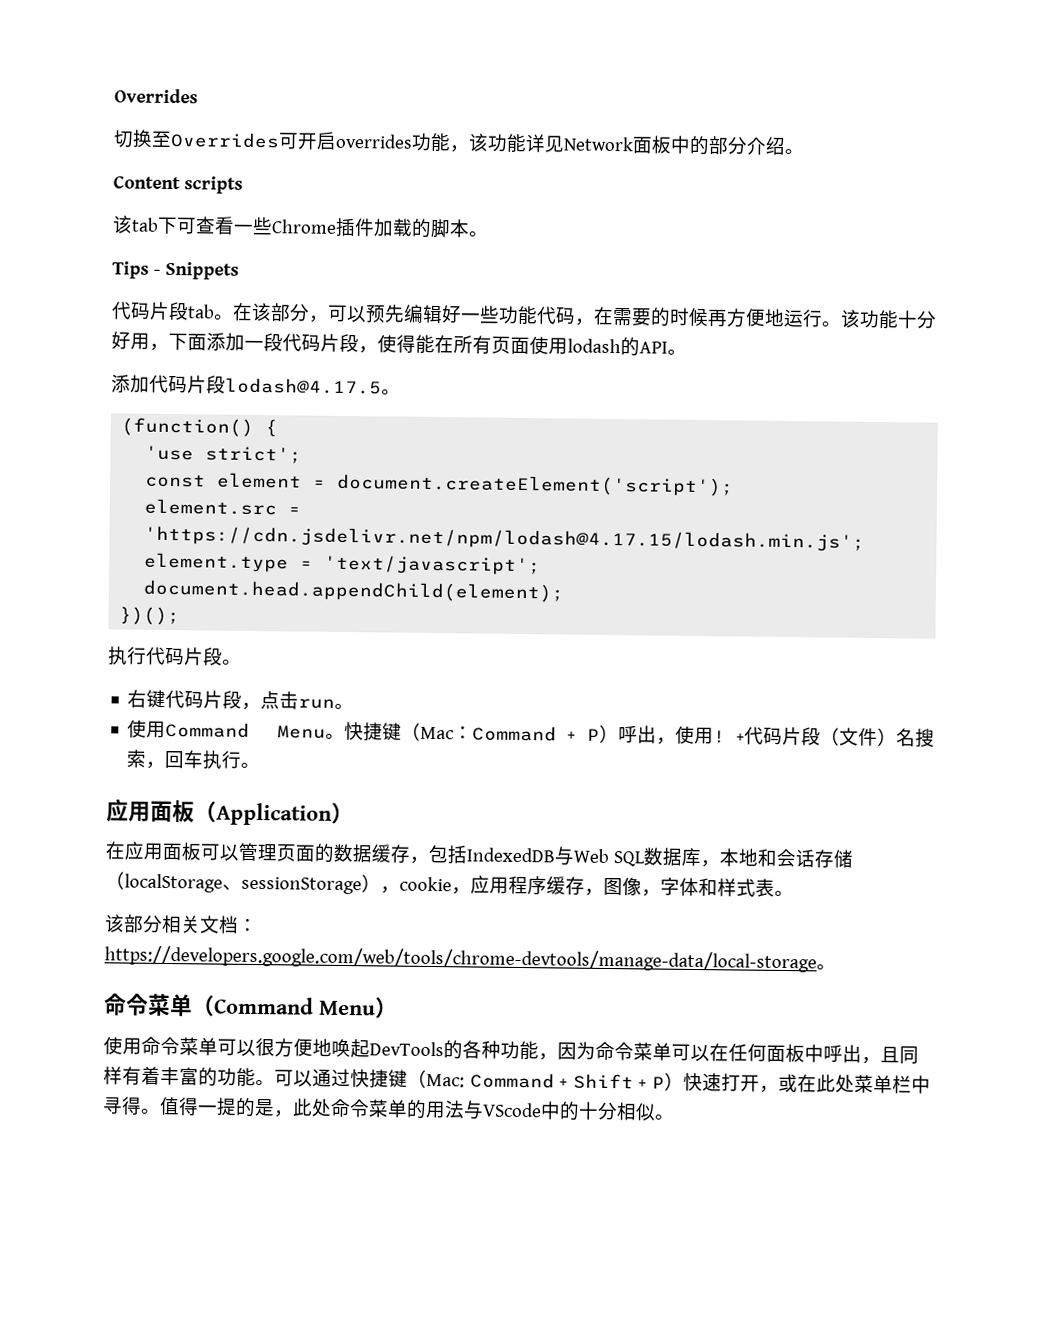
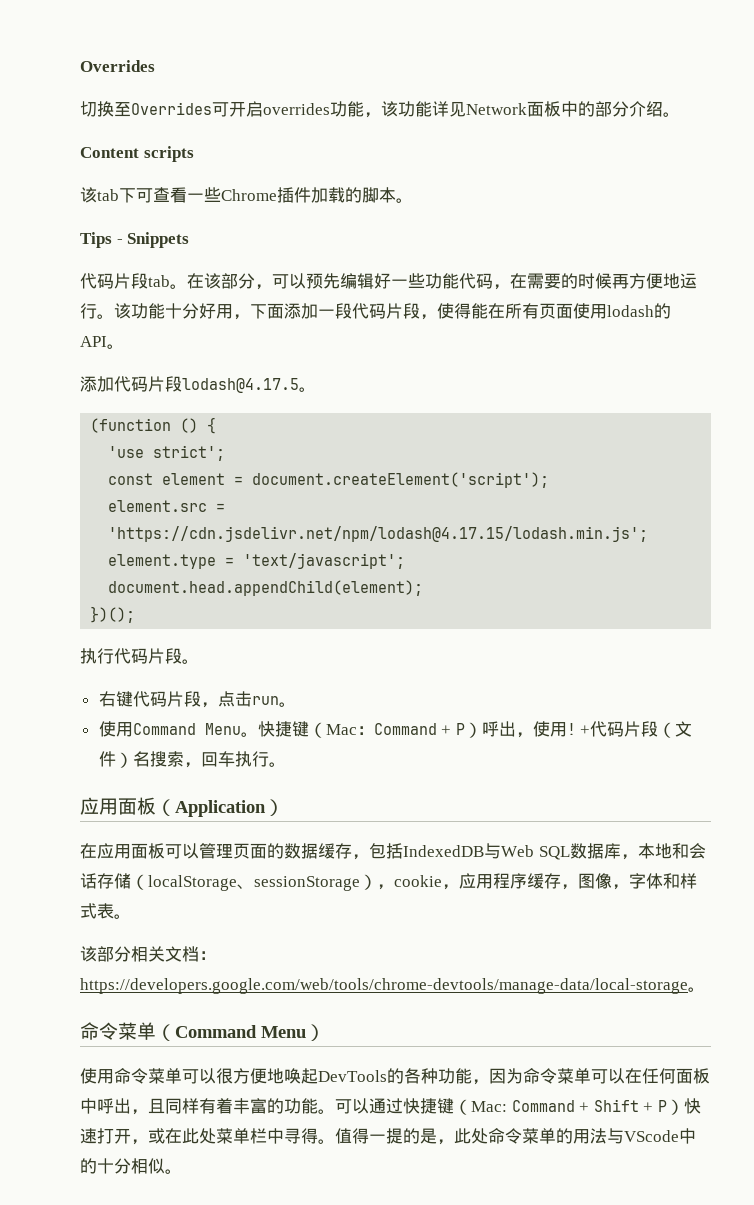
[121,417,255,437] (function() -> [90,418,199,433] (function ()

